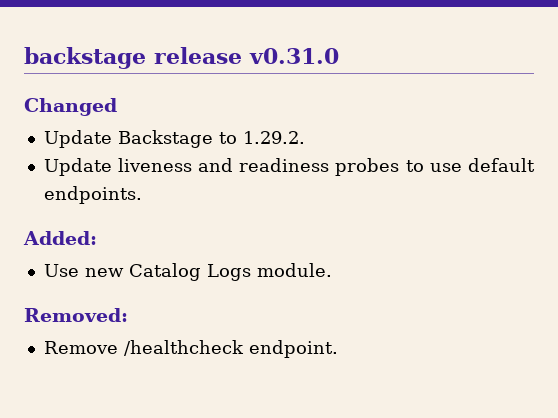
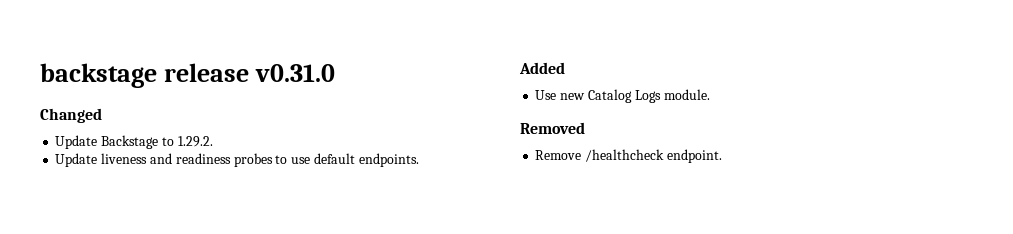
[23,231,97,245] Added: -> [519,62,565,74] Added
[24,308,128,322] Removed: -> [520,122,585,134] Removed

